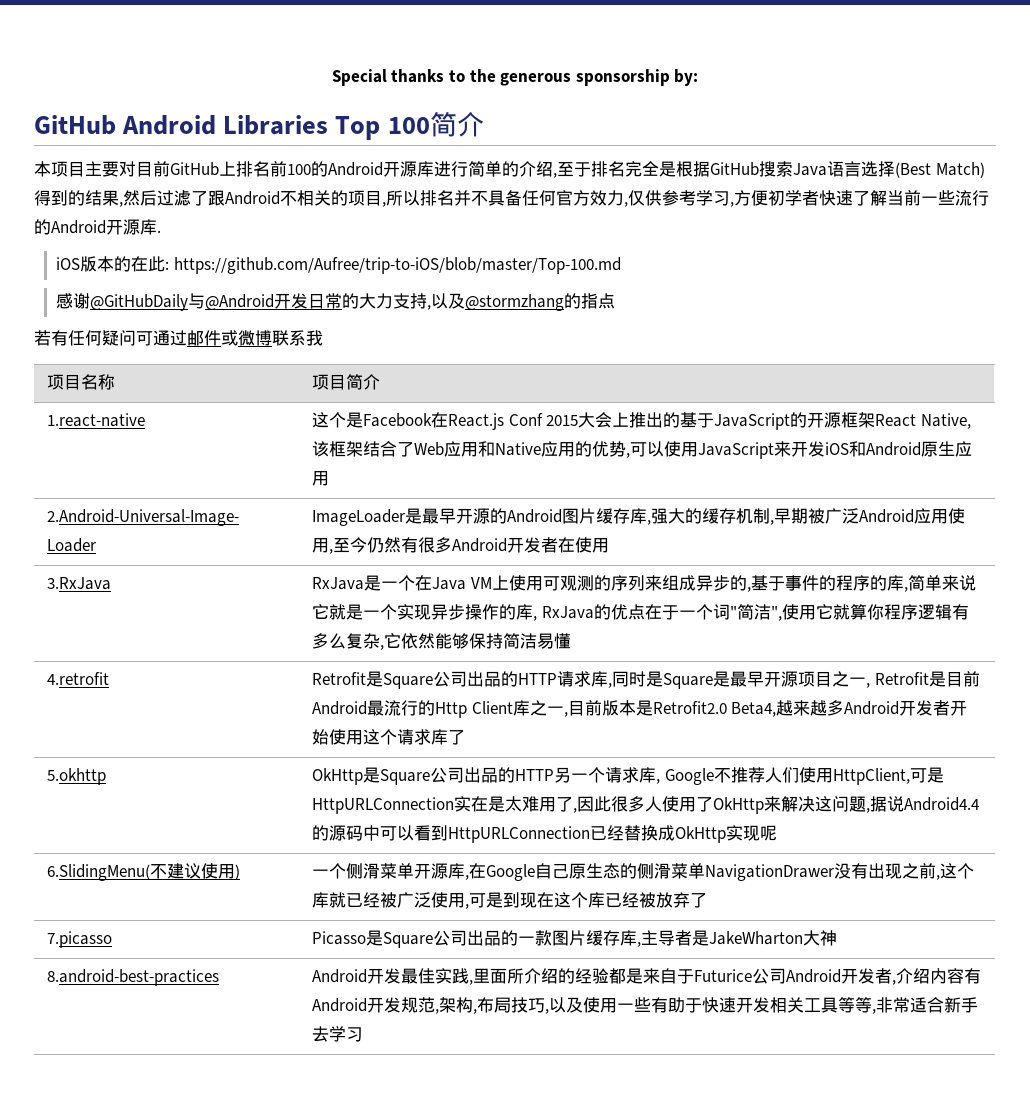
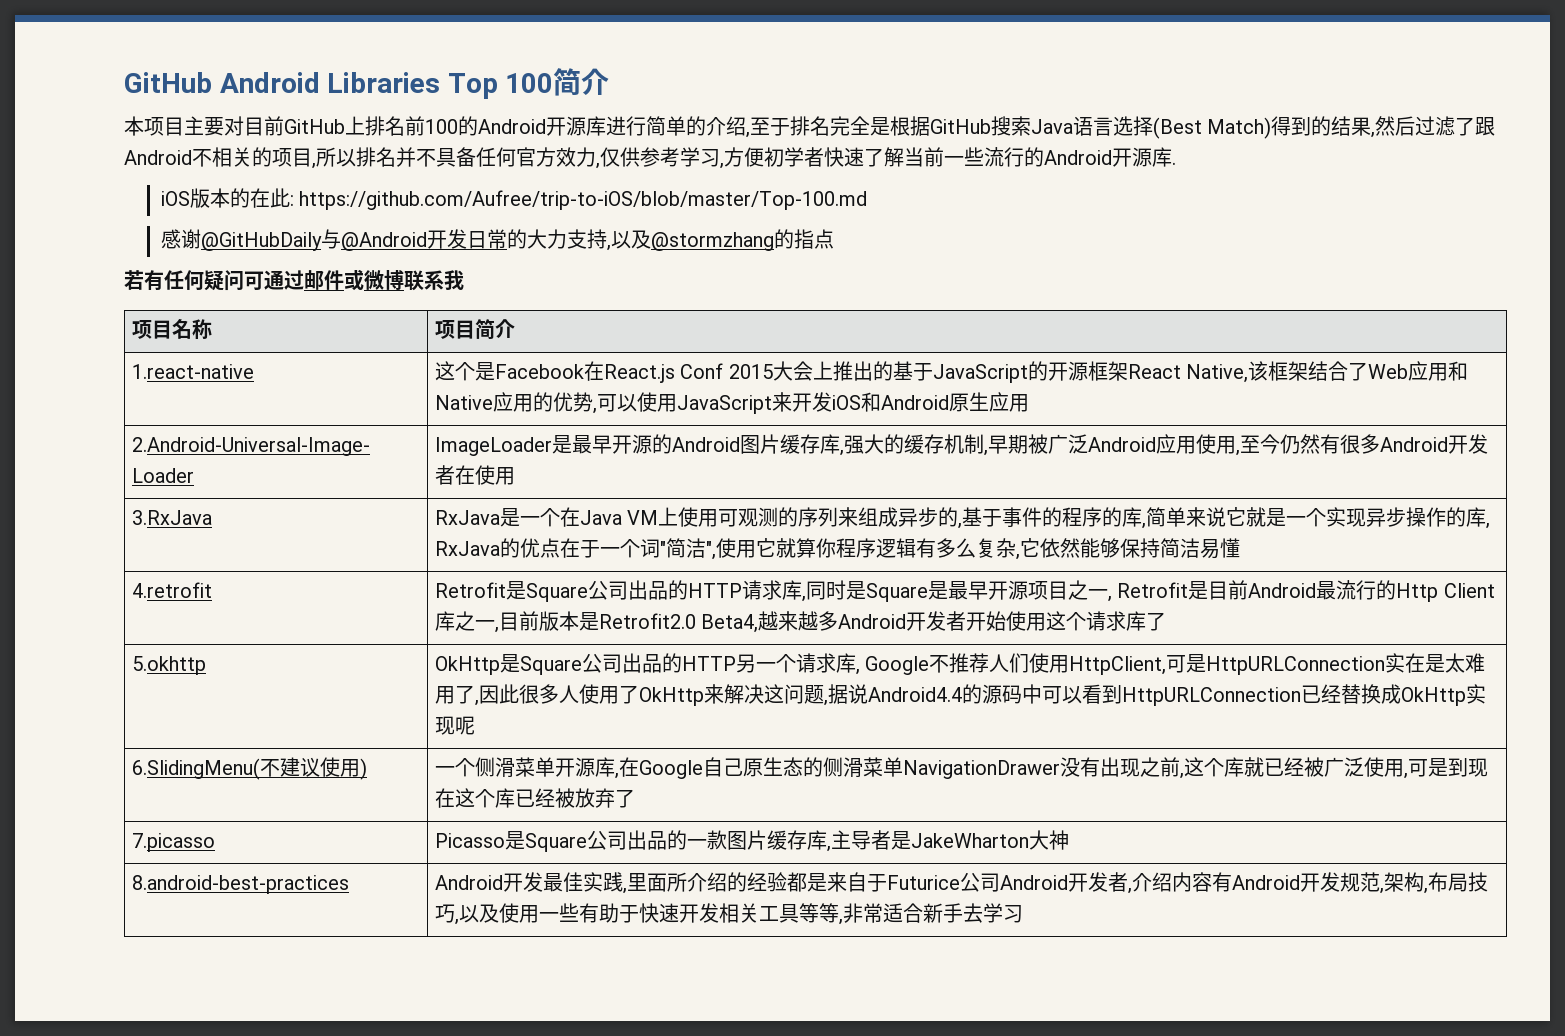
[331,69,699,86] Special thanks to the generous sponsorship by: // -> (124, 82) none

